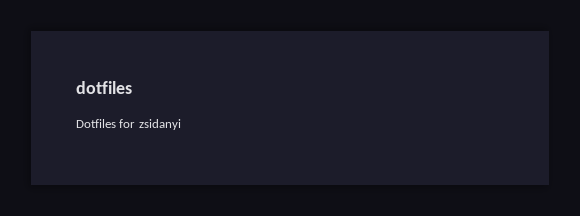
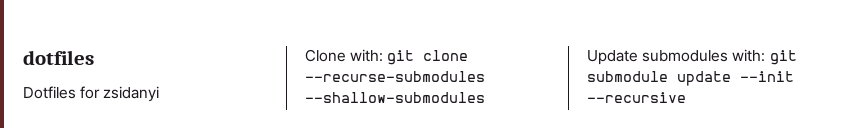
(181, 124) none -> [305,49,469,65] [305,71,485,82] [305,92,485,103] [587,49,797,65] [587,71,794,86] [587,92,686,103] // Clone with: git clone --recurse-submodules --shallow-submodules // Update submodules with: git submodule update --init --recursive

